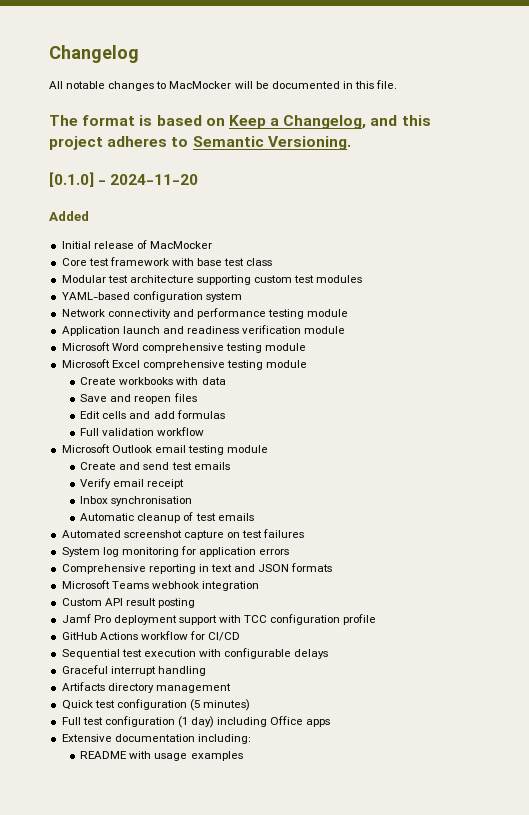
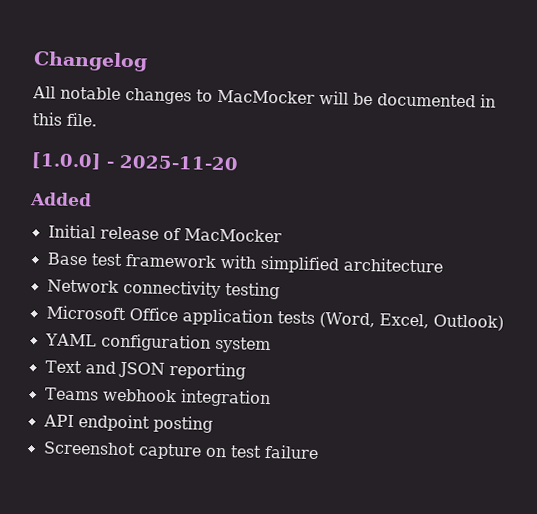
[49,115,431,129] [49,136,351,150] [49,172,199,187] The format is based on Keep a Changelog, and this project adheres to Semantic Versioning. // [0.1.0] - 2024-11-20 -> [31,152,239,171] [1.0.0] - 2025-11-20
[61,258,87,266] Core -> [46,252,88,266] Base
[197,258,273,266] [61,275,363,285] [61,291,242,302] [61,308,349,319] [61,325,346,336] [61,342,307,353] [61,359,308,370] [80,377,226,385] [80,393,197,404] [80,410,225,419] [80,427,205,436] [61,444,269,455] [80,462,230,470] [80,478,185,489] [80,496,193,506] [80,512,254,523] [61,529,305,540] [61,546,290,557] [61,563,333,574] [61,580,259,591] [61,598,195,608] [61,614,377,625] [61,631,241,641] [61,648,329,659] [61,665,206,676] [61,682,231,693] [61,699,251,711] [61,716,331,728] [61,734,251,744] [80,751,243,761] base test class // Modular test architecture supporting custom test modules // YAML-based configuration system // Network connectivity and performance testing module // Application launch and readiness verification module // Microsoft Word comprehensive testing module // Microsoft Excel comprehensive testing module // Create workbooks with data // Save and reopen files // Edit cells and add formulas // Full validation workflow // Microsoft Outlook email testing module // Create and send test emails // Verify email receipt // Inbox synchronisation // Automatic cleanup of test emails // Automated screenshot capture on test failures // System log monitoring for application errors // Comprehensive reporting in text and JSON formats // Microsoft Teams webhook integration // Custom API result posting // Jamf Pro deployment support with TCC configuration profile // GitHub Actions workflow for CI/CD // Sequential test execution with configurable delays // Graceful interrupt handling // Artifacts directory management // Quick test configuration (5 minutes) // Full test configuration (1 day) including Office apps // Extensive documentation including: // README with usage examples -> [259,255,443,274] [46,279,280,300] [45,305,504,331] [44,333,271,354] [44,360,246,380] [44,387,271,408] [42,414,213,433] [42,441,319,460] simplified architecture // Network connectivity testing // Microsoft Office application tests (Word, Excel, Outlook) // YAML configuration system // Text and JSON reporting // Teams webhook integration // API endpoint posting // Screenshot capture on test failure

